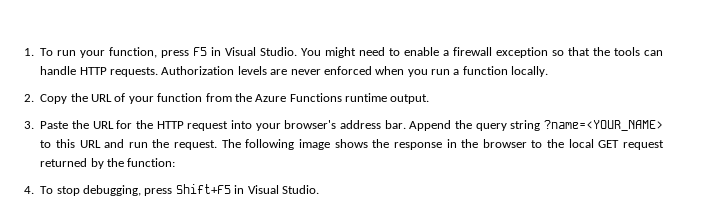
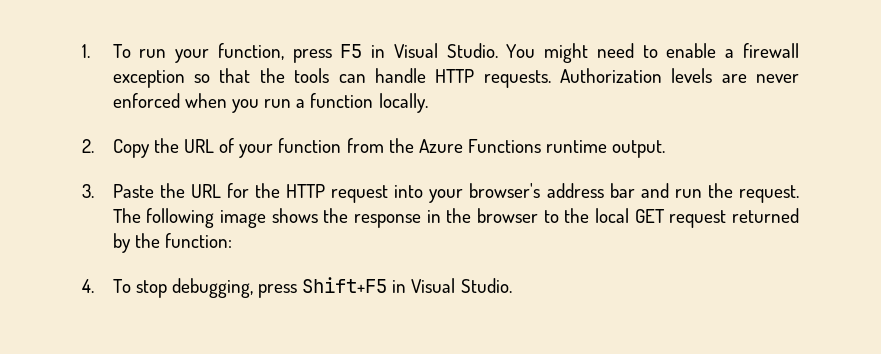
[384,120,663,131] [40,139,101,148] bar. Append the query string ?name=<YOUR_NAME> to this URL -> [609,183,635,198] bar

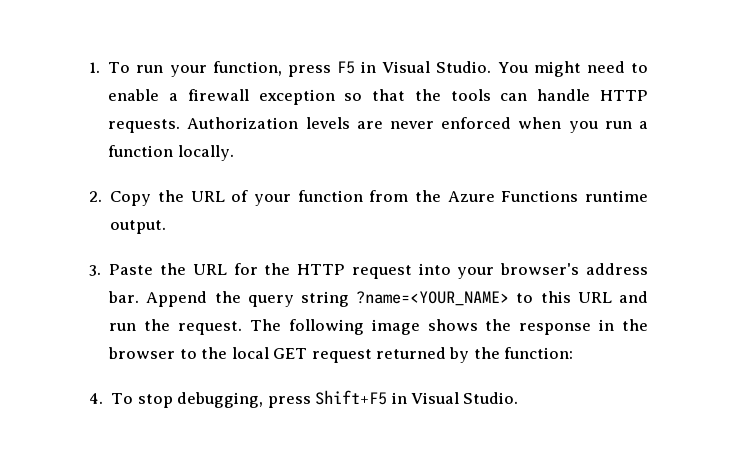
[609,183,635,198] bar -> [108,291,612,307] bar. Append the query string ?name=<YOUR_NAME> to this URL

